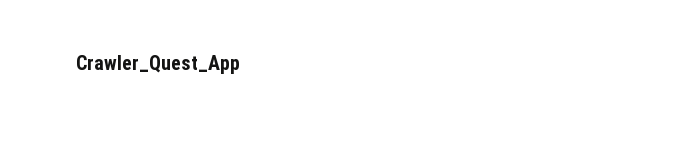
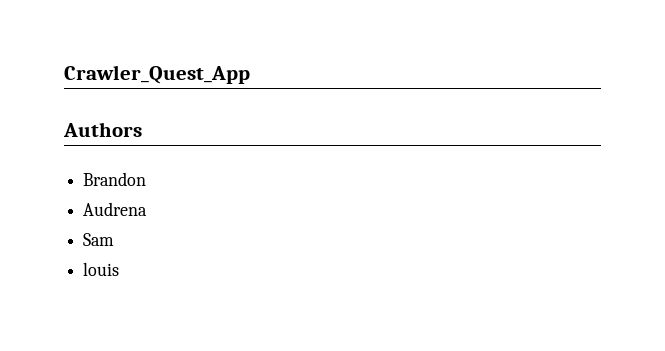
(240, 64) none -> [63,122,142,137] [83,172,147,186] [83,202,148,216] [83,233,115,246] [83,262,120,276] // Authors // Brandon // Audrena // Sam // louis

